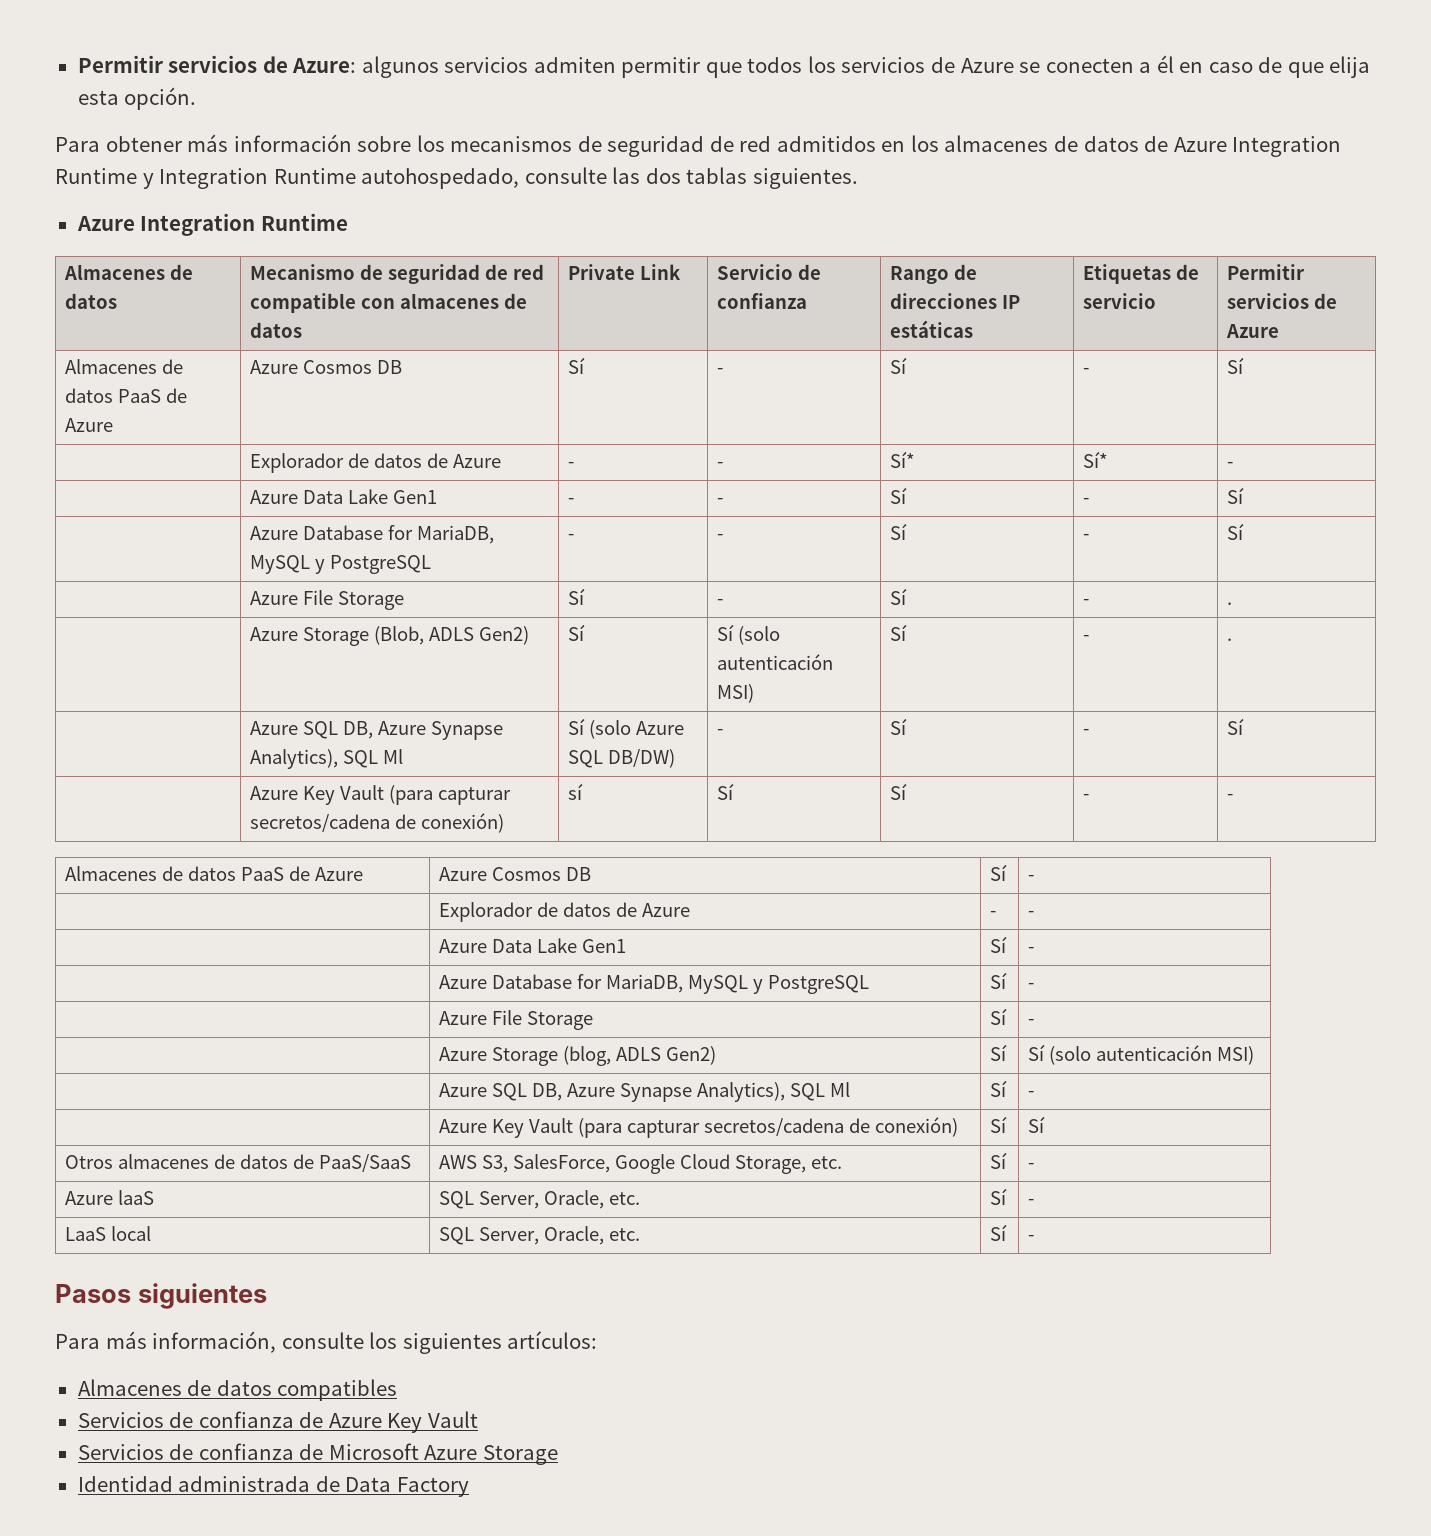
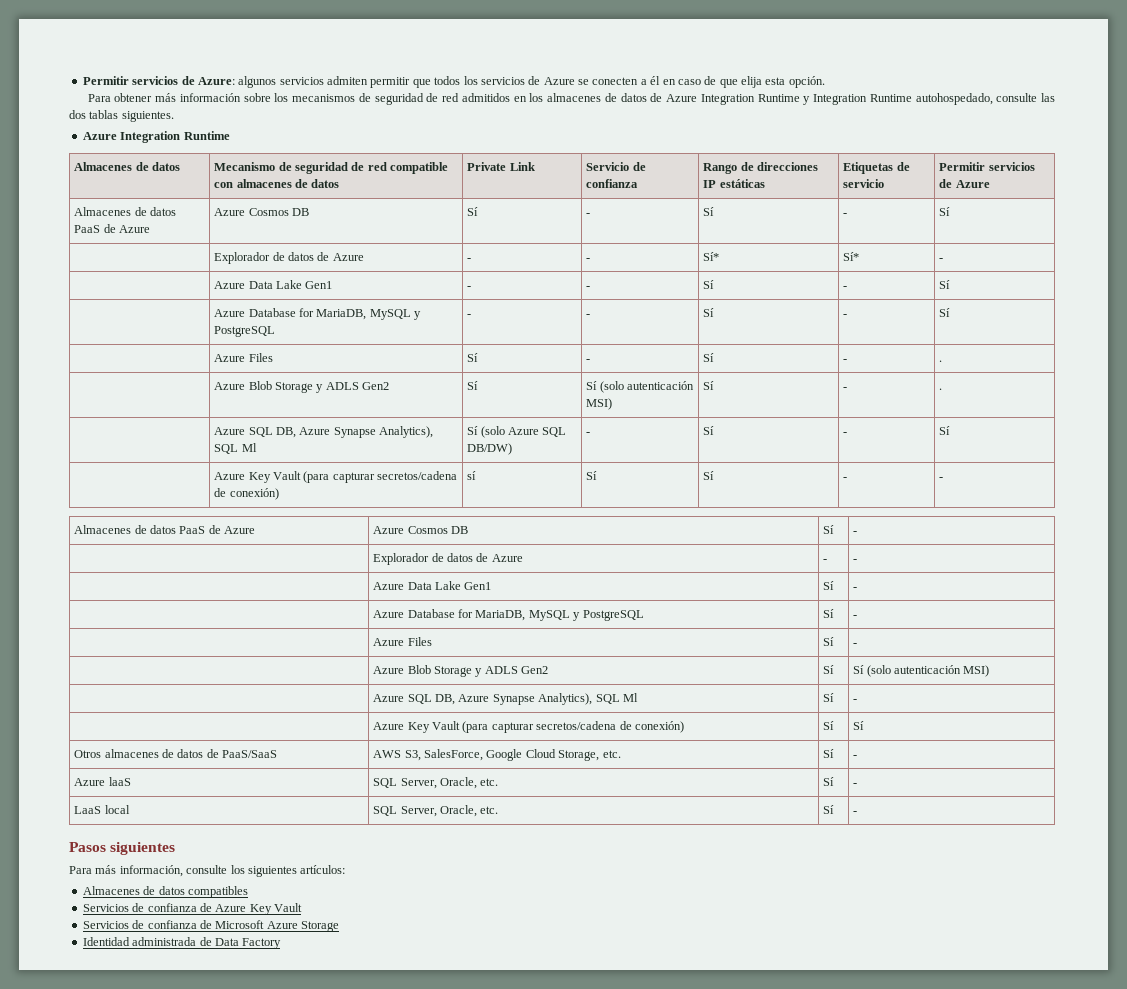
[303,590,405,610] File Storage -> [248,353,273,362] Files
[303,626,530,646] Storage (Blob, ADLS Gen2) -> [248,381,390,393] Blob Storage y ADLS Gen2
[492,1010,594,1030] [990,1008,1008,1025] [1028,1019,1035,1025] [439,1046,717,1066] File Storage | Sí | - // | Azure Storage (blog, ADLS Gen2) -> [407,637,432,646] [823,637,835,646] [853,643,858,646] [373,665,549,677] Files | Sí | - // | Azure Blob Storage y ADLS Gen2

